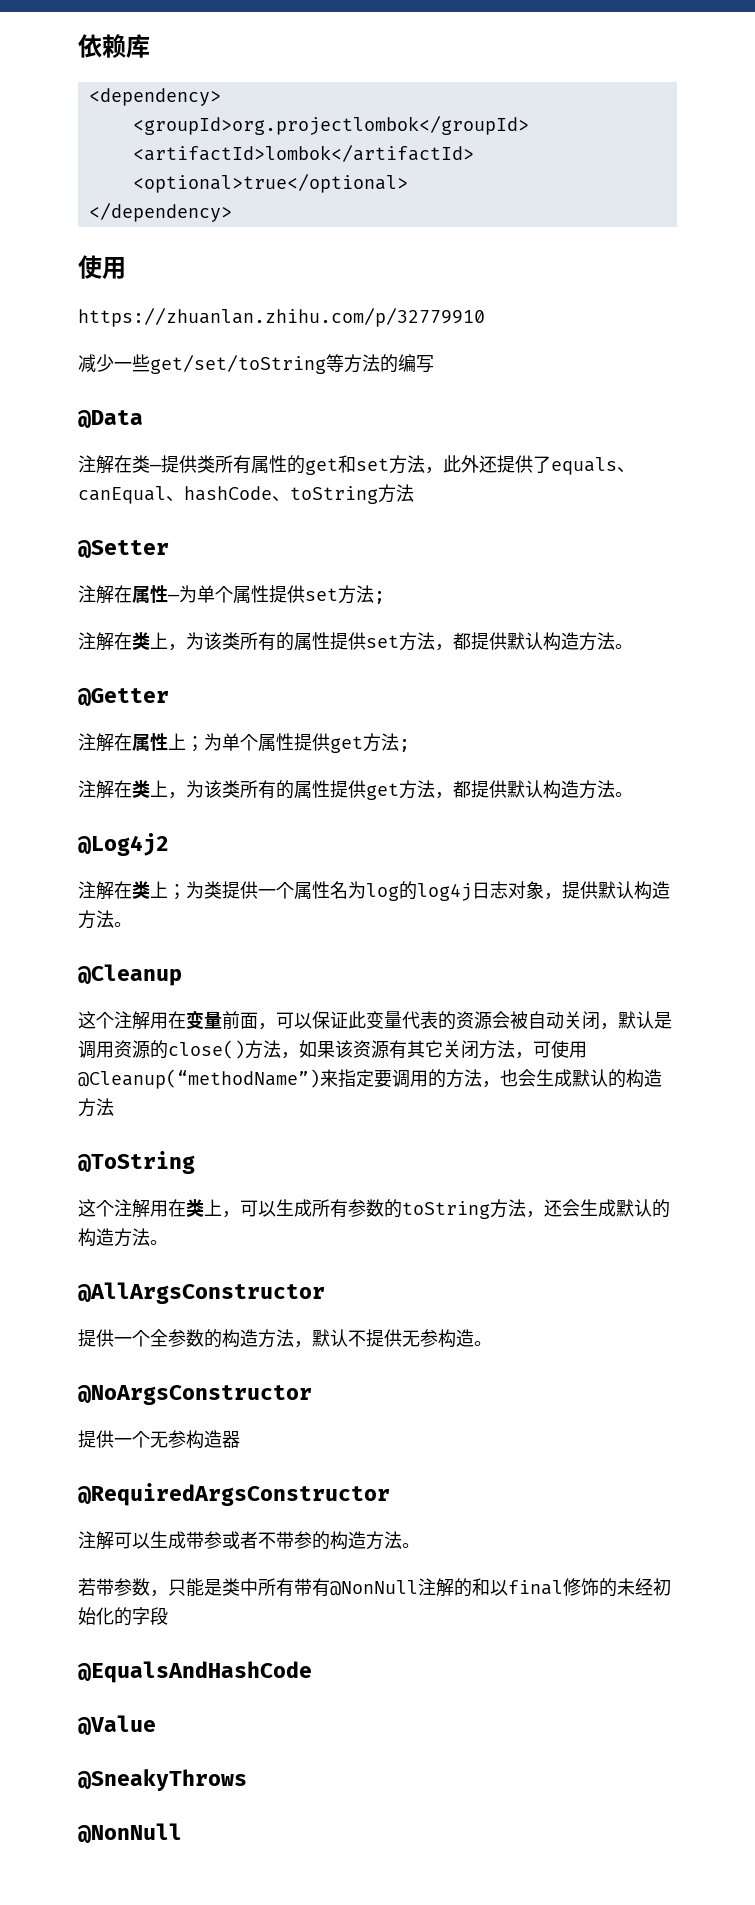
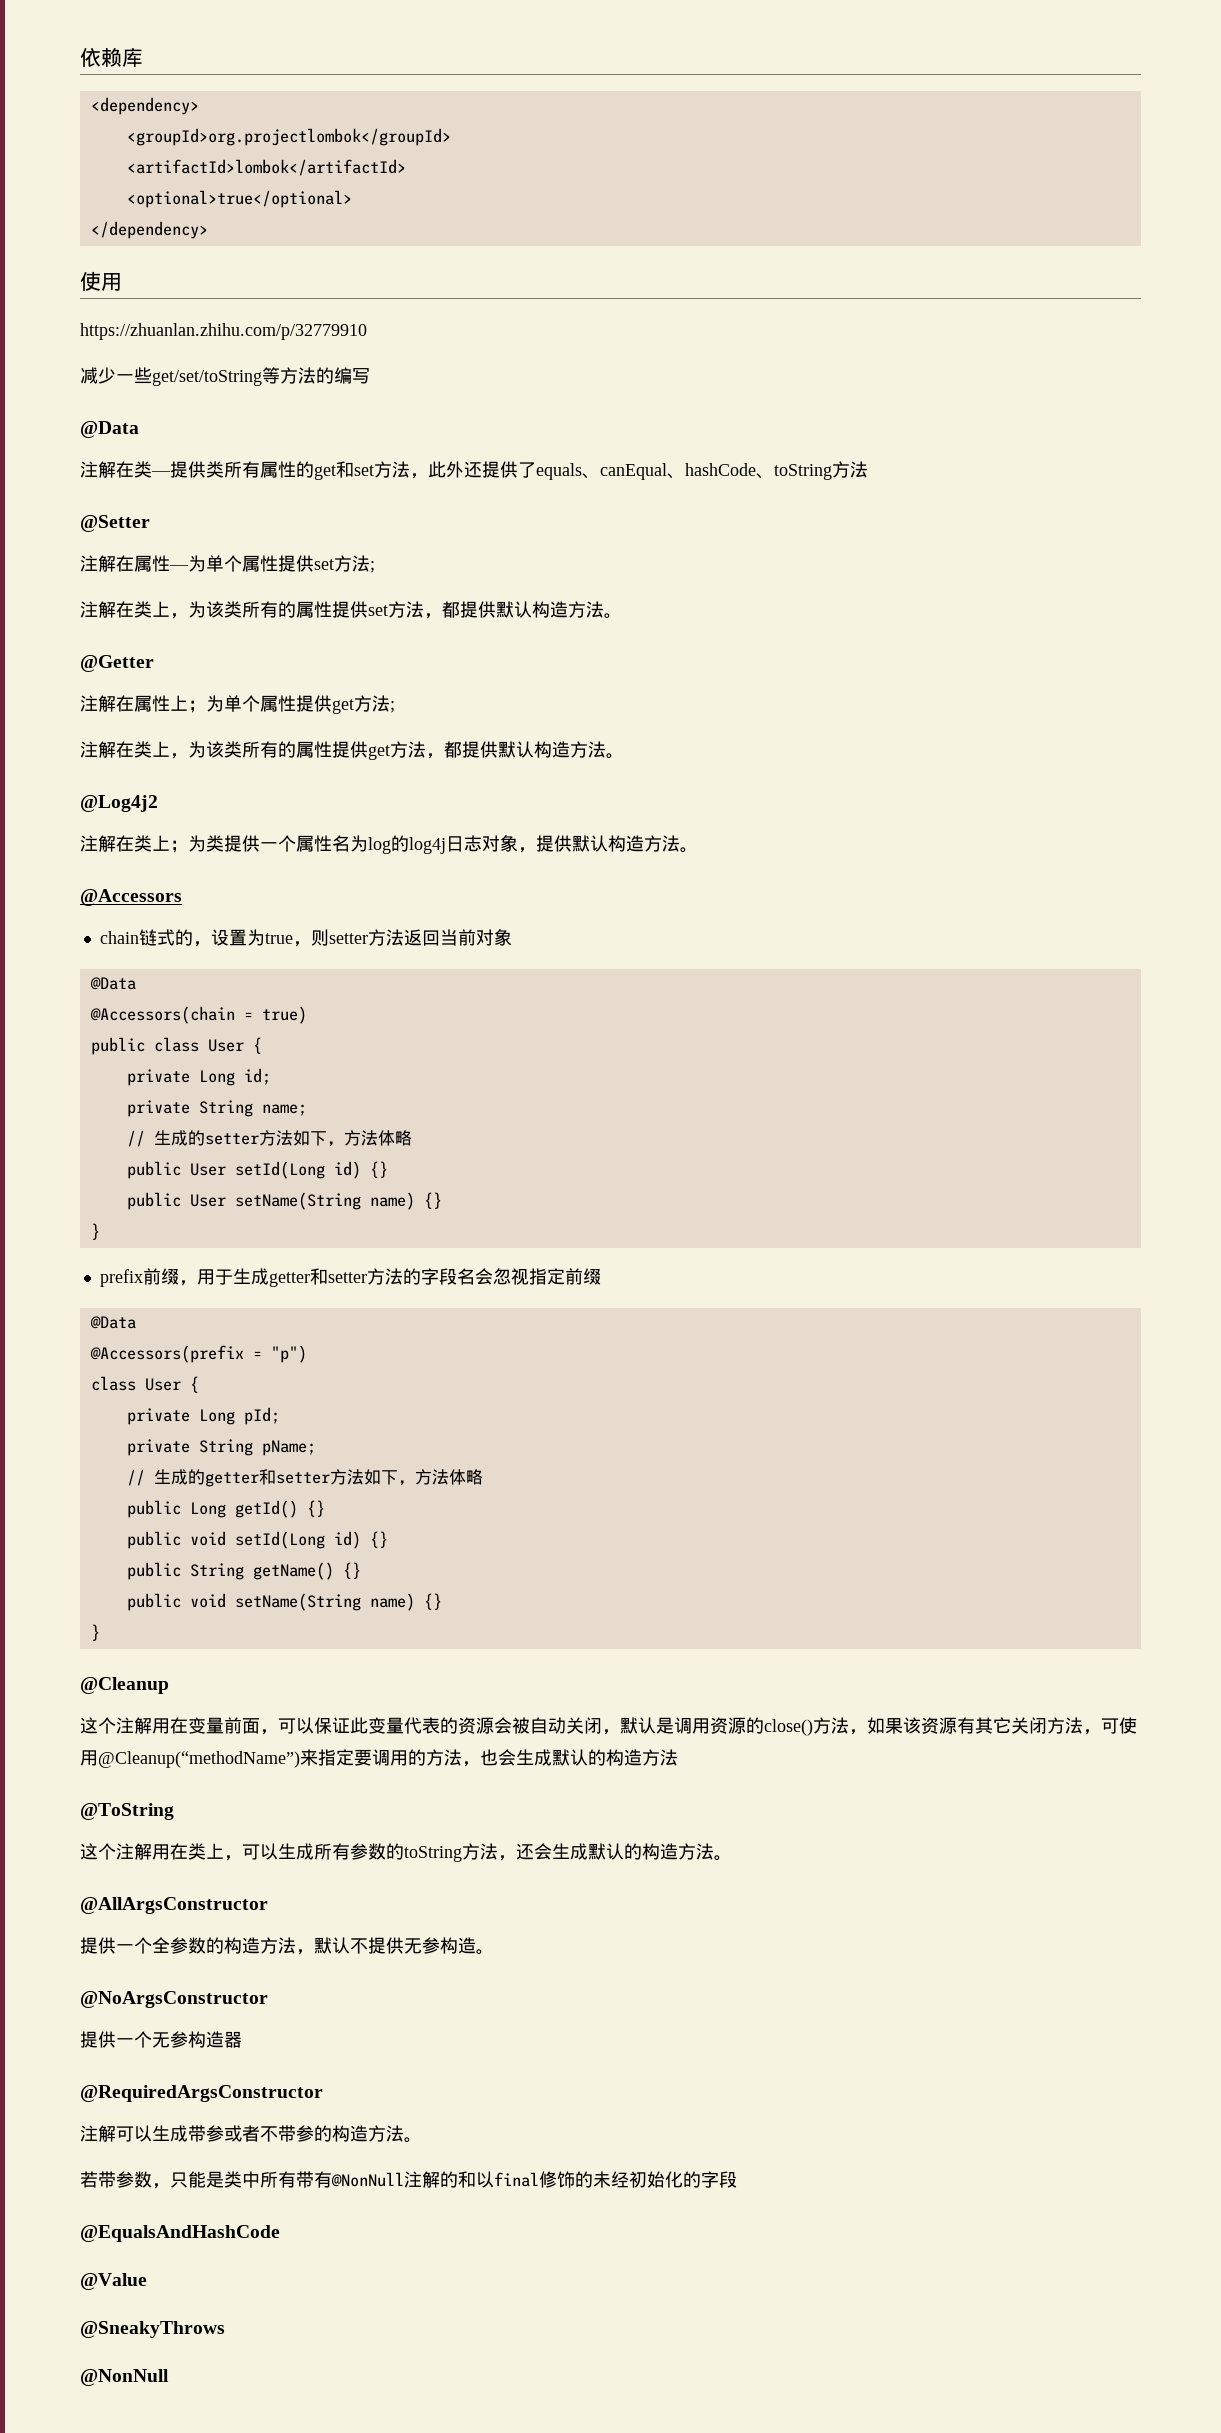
(132, 924) none -> [80,889,182,906] [99,929,512,947] [89,977,136,990] [89,1006,307,1024] [90,1037,262,1055] [126,1068,271,1086] [126,1100,307,1117] [126,1130,412,1147] [126,1161,388,1179] [126,1192,442,1210] [90,1223,100,1240] [99,1268,601,1287] [89,1316,136,1329] [89,1345,307,1363] [90,1376,199,1393] [126,1407,280,1425] [126,1439,316,1456] [126,1469,483,1487] [126,1500,325,1518] [126,1531,388,1549] [126,1562,361,1580] [126,1593,442,1611] [90,1624,100,1641] // @Accessors // chain链式的，设置为true，则setter方法返回当前对象 // @Data // @Accessors(chain = true) // public class User { // private Long id; // private String name; // // 生成的setter方法如下，方法体略 // public User setId(Long id) {} // public User setName(String name) {} // } // prefix前缀，用于生成getter和setter方法的字段名会忽视指定前缀 // @Data // @Accessors(prefix = "p") // class User { // private Long pId; // private String pName; // // 生成的getter和setter方法如下，方法体略 // public Long getId() {} // public void setId(Long id) {} // public String getName() {} // public void setName(String name) {} // }

